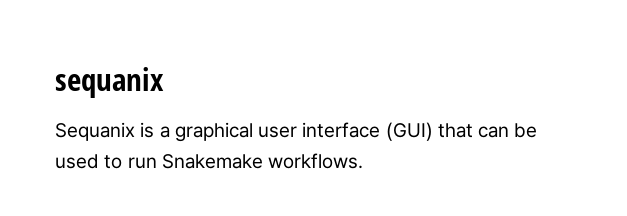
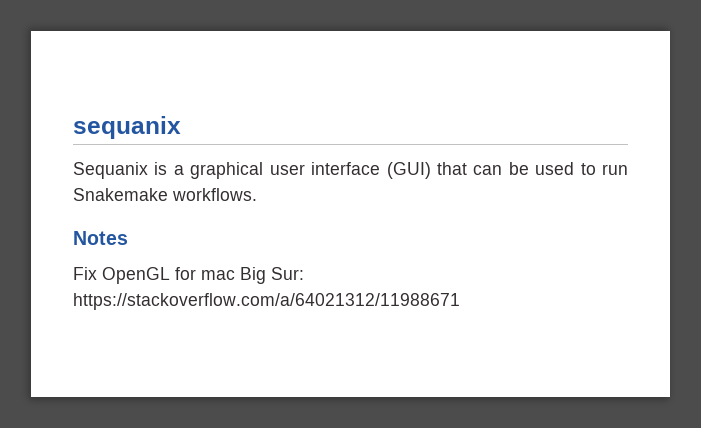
(364, 161) none -> [73,231,128,245] [73,267,304,284] [73,293,460,310] // Notes // Fix OpenGL for mac Big Sur: https://stackoverflow.com/a/64021312/11988671

